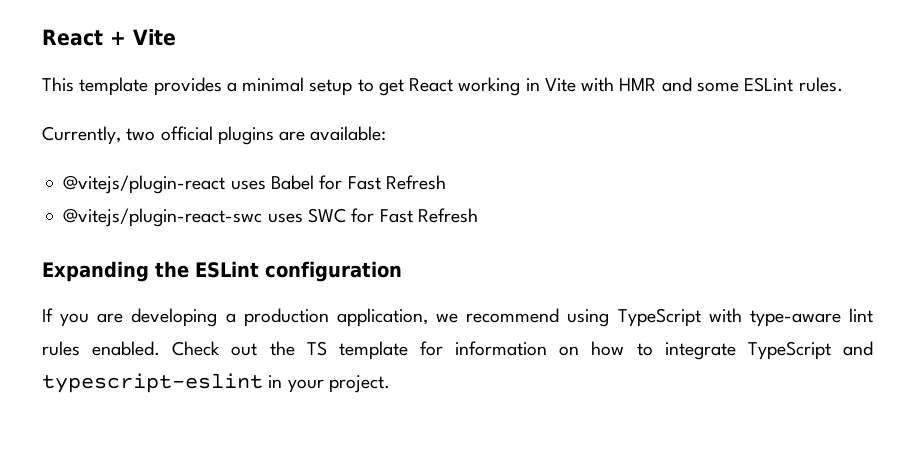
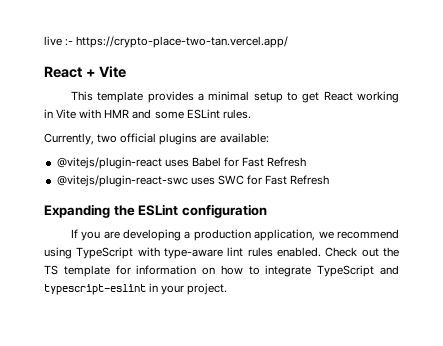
(42, 37) none -> [44,36,289,48] live :- https://crypto-place-two-tan.vercel.app/ //

